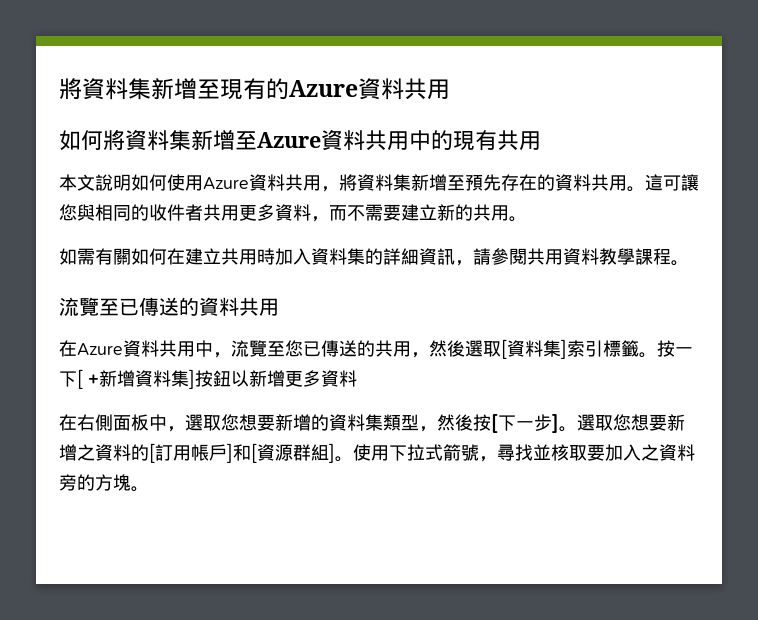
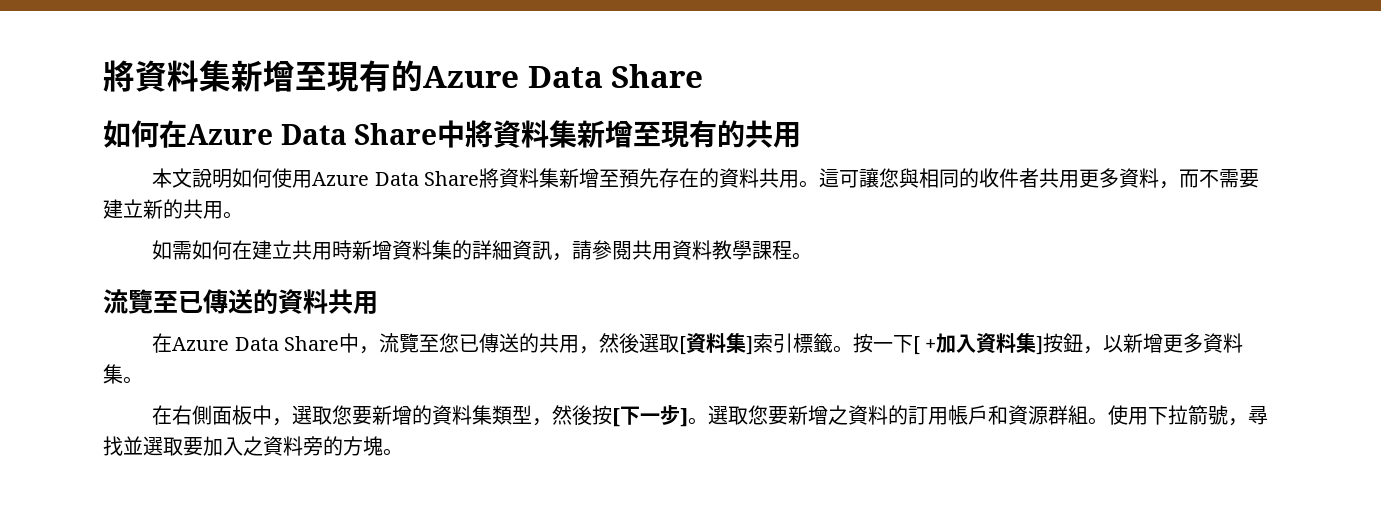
[358,78,450,100] [59,129,497,151] 資料共用 // 如何將資料集新增至Azure資料共用中的現有 -> [527,64,704,88] [103,120,746,148] Data Share // 如何在Azure Data Share中將資料集新增至現有的
[249,174,339,192] 資料共用， -> [374,171,480,186] Data Share
[95,248,131,265] 有關 -> (193, 250) none
[275,248,311,265] 加入 -> [352,240,393,260] 新增
[123,340,195,357] 資料共用 -> [234,336,340,351] Data Share
[99,370,135,387] 新增 -> [936,333,977,353] 加入
(231, 378) none -> [1083,346,1104,354] ，
(357, 378) none -> [103,364,143,384] 集。
[239,414,257,431] 想 -> (353, 415) none
[631,414,649,431] 想 -> (769, 415) none
[149,443,155,463] [ -> (909, 415) none
[227,443,257,463] ]和[ -> [988,405,1009,425] 和
[329,443,335,463] ] -> (1089, 415) none
[425,444,443,461] 式 -> (1189, 415) none
[551,444,569,461] 核 -> [143,436,163,456] 選

